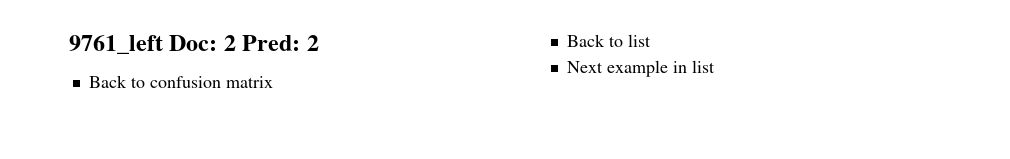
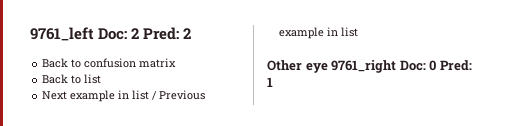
(715, 66) none -> [152,90,206,100] [279,27,359,39] [267,60,472,73] [267,77,273,87] / Previous example in list // Other eye 9761_right Doc: 0 Pred: 1

